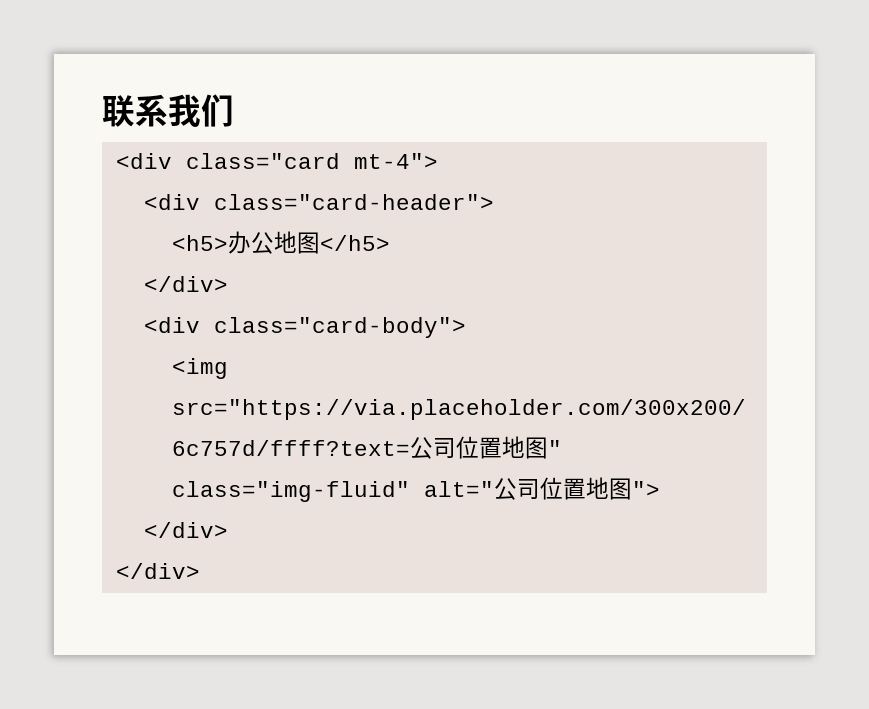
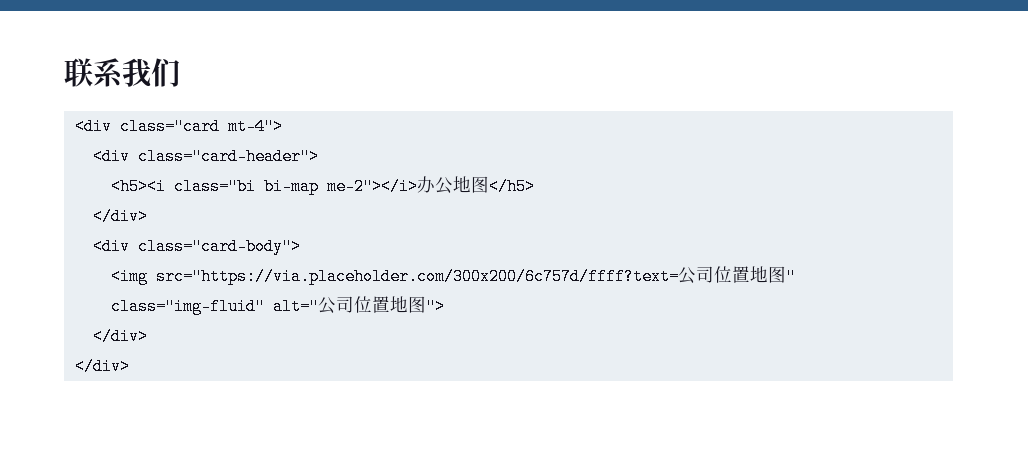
[171,235,228,251] <h5> -> [111,178,419,195] <h5><i class="bi bi-map me-2"></i>

